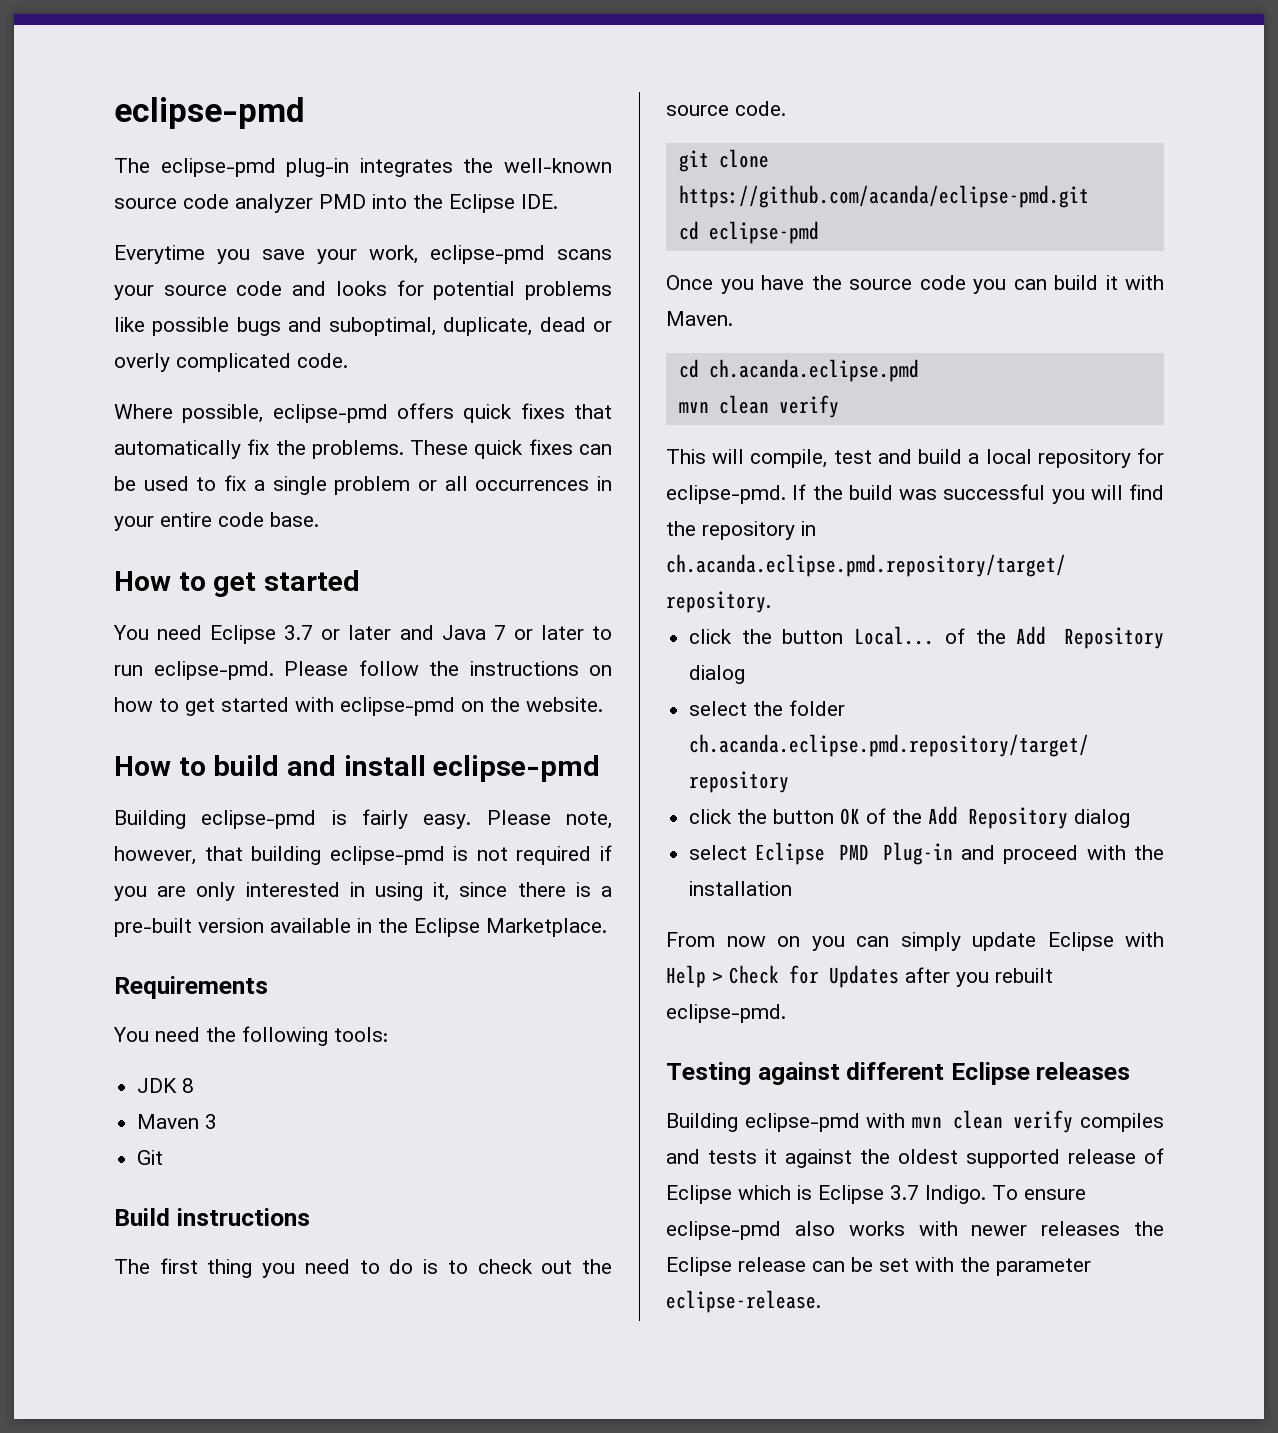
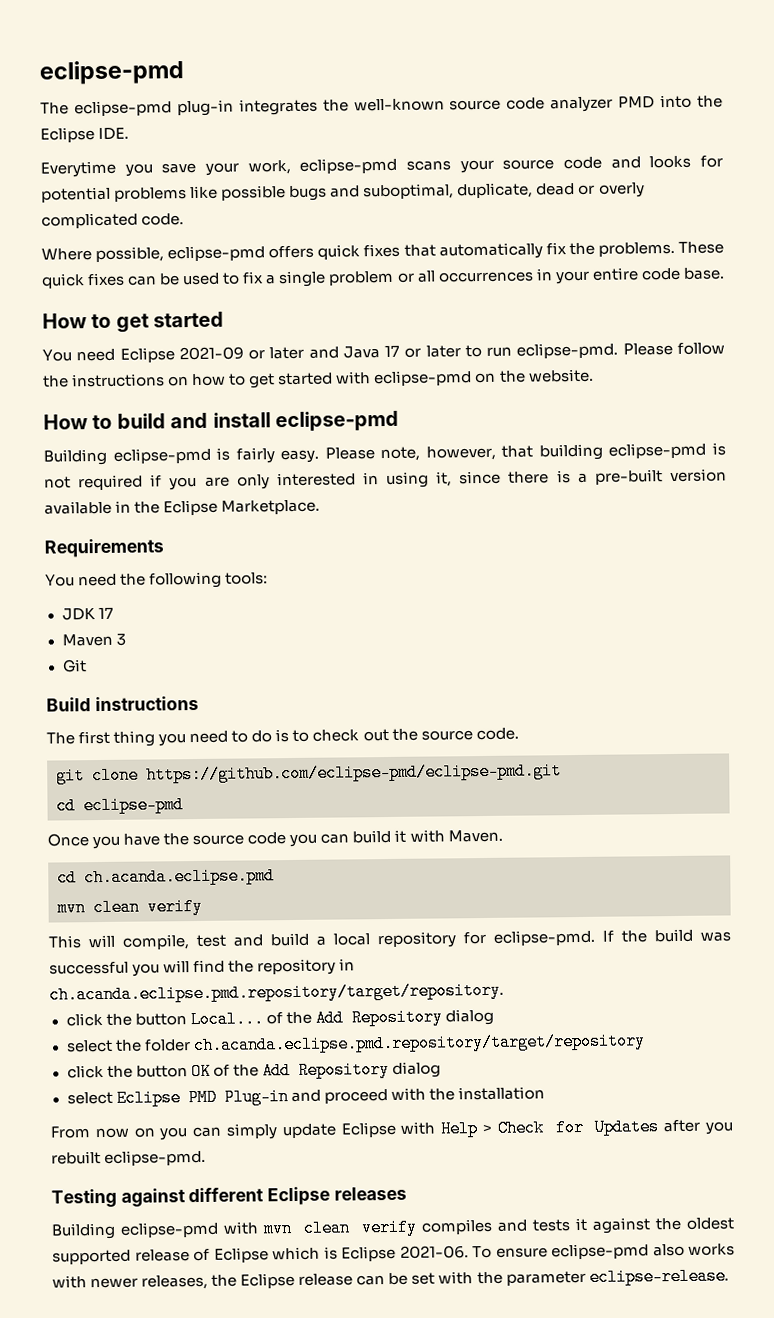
[284,625,314,640] 3.7 -> [178,346,244,361] 2021-09
[493,625,506,640] 7 -> [384,345,401,358] 17
[182,1078,195,1093] 8 -> [97,607,114,620] 17
[678,185,1089,208] https://github.com/acanda/eclipse-pmd.git -> [146,762,562,784] https://github.com/eclipse-pmd/eclipse-pmd.git
[890,1185,986,1204] 3.7 Indigo. -> [399,1245,469,1259] 2021-06.
[1041,1221,1121,1236] releases -> [141,1274,209,1290] releases,

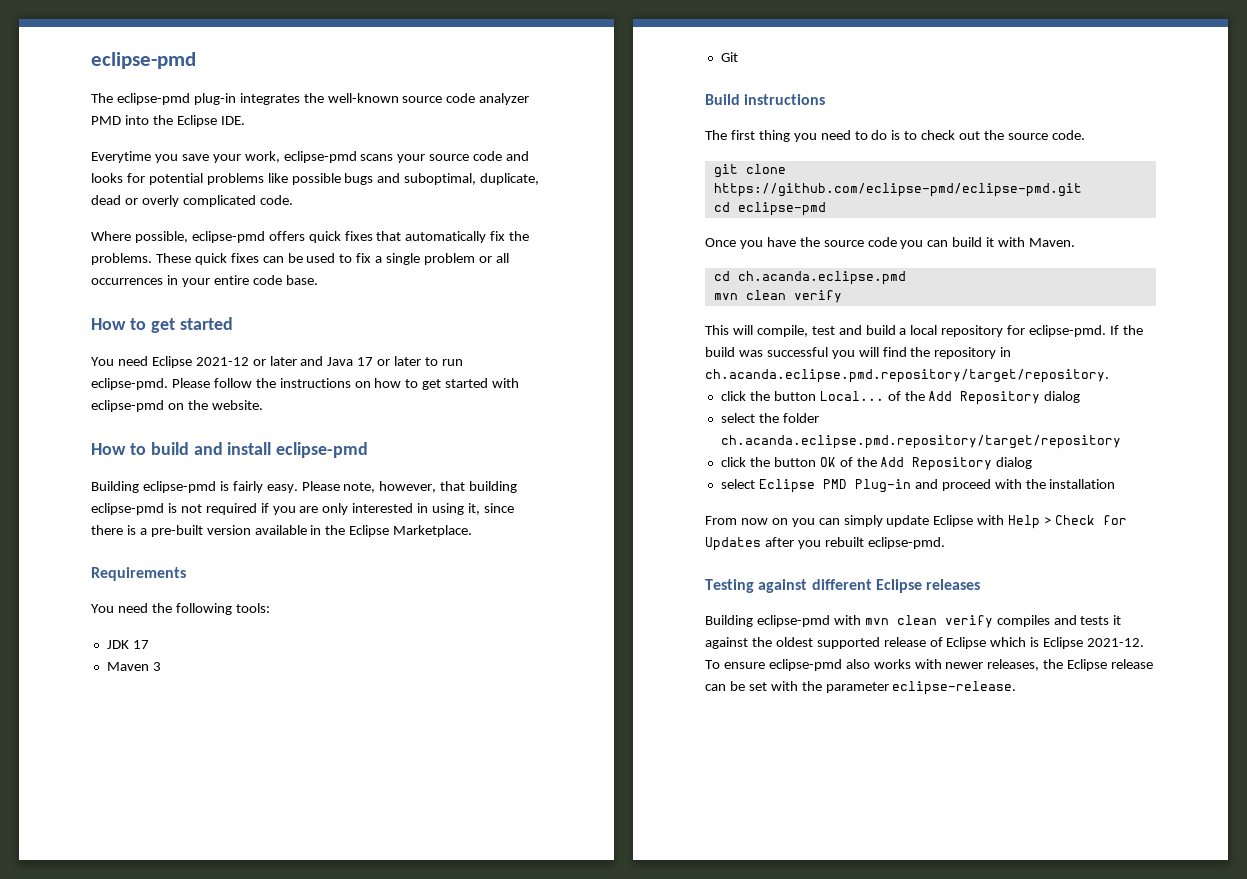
[178,346,244,361] 2021-09 -> [195,357,249,366] 2021-12
[399,1245,469,1259] 2021-06. -> [1087,638,1145,647] 2021-12.

